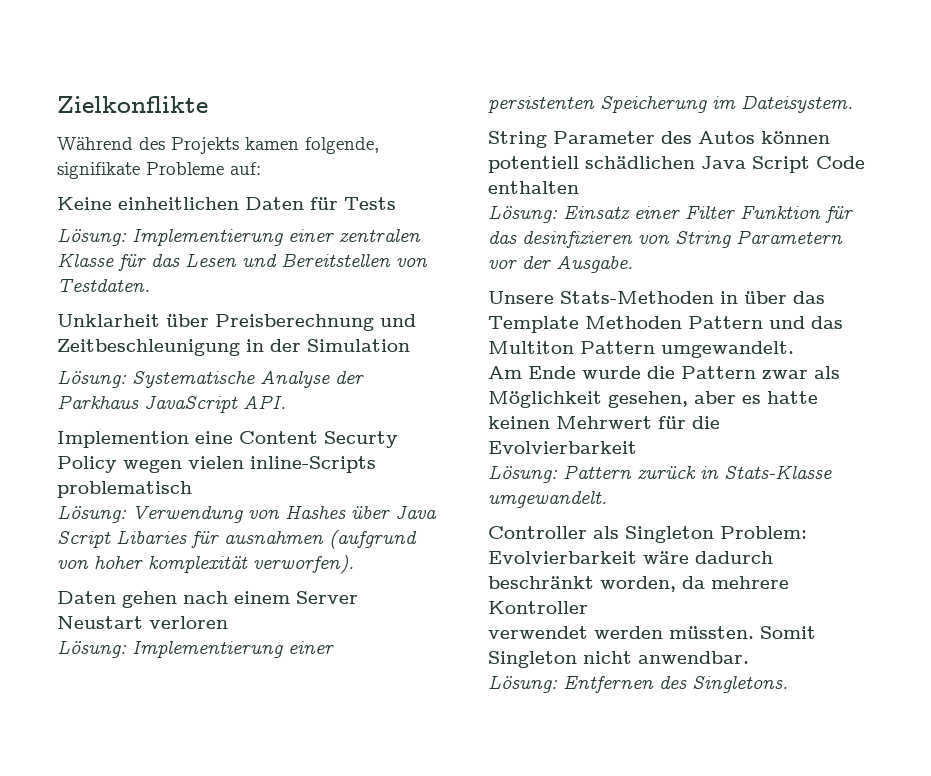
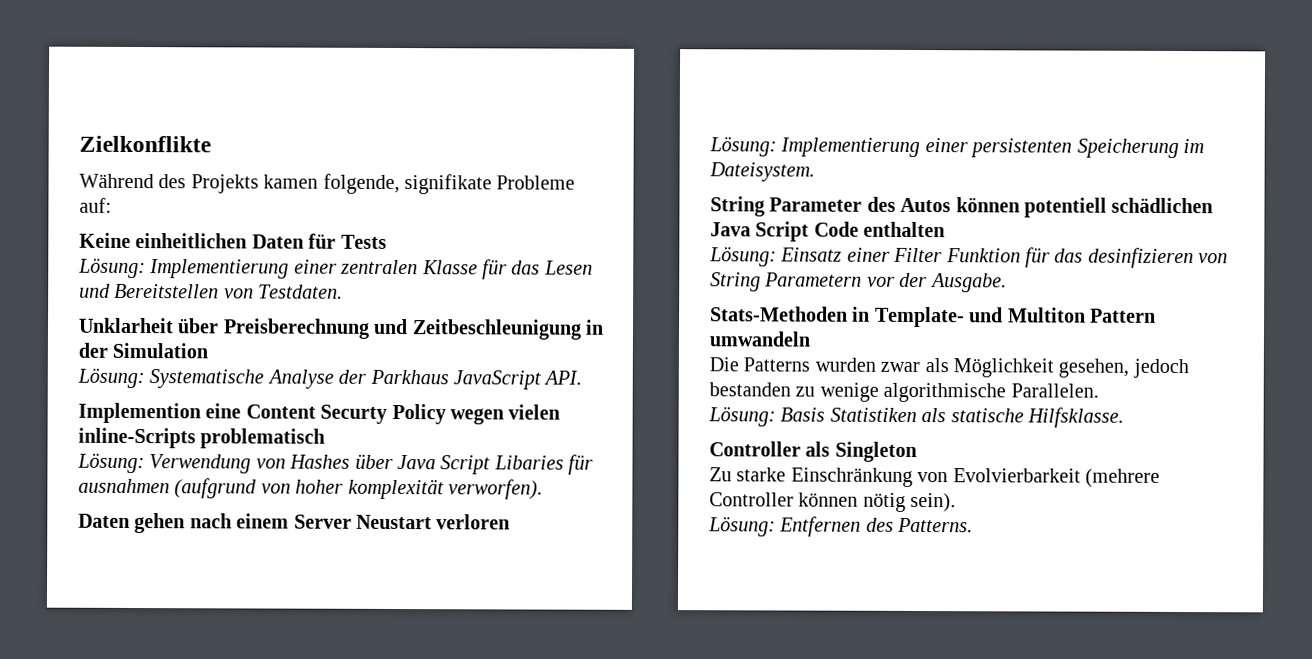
[488,291,554,304] Unsere -> (1007, 283) none
[744,291,825,304] [488,316,843,333] [488,341,794,358] [488,366,840,381] [488,391,818,408] [488,416,720,429] [488,441,637,454] [488,465,832,483] [488,491,607,508] [488,526,807,543] [488,551,773,564] [488,576,789,592] [488,601,588,614] [488,626,816,639] [488,651,749,668] über das Template Methoden Pattern und das Multiton Pattern umgewandelt. // Am Ende wurde die Pattern zwar als Möglichkeit gesehen, aber es hatte keinen Mehrwert für die Evolvierbarkeit // Lösung: Pattern zurück in Stats-Klasse umgewandelt. // Controller als Singleton Problem: Evolvierbarkeit wäre dadurch beschränkt worden, da mehrere Kontroller // verwendet werden müssten. Somit Singleton nicht anwendbar. -> [874,306,1156,328] [709,331,810,347] [709,357,1189,379] [709,382,1099,403] [708,406,1124,428] [709,441,917,463] [709,467,1160,488] [709,492,957,513] Template- und Multiton Pattern umwandeln // Die Patterns wurden zwar als Möglichkeit gesehen, jedoch bestanden zu wenige algorithmische Parallelen. // Lösung: Basis Statistiken als statische Hilfsklasse. // Controller als Singleton // Zu starke Einschränkung von Evolvierbarkeit (mehrere Controller können nötig sein).
[692,676,788,693] Singletons. -> [897,517,974,533] Patterns.

